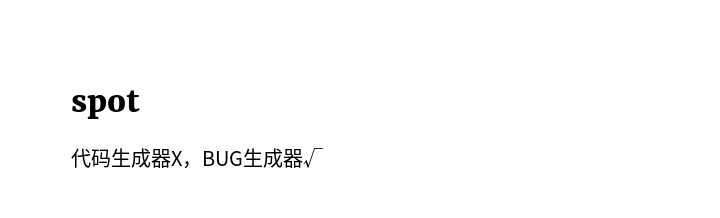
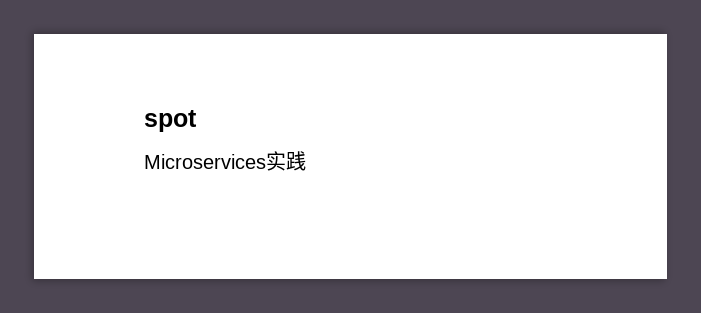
[71,148,323,169] 代码生成器X，BUG生成器√ -> [144,151,306,171] Microservices实践

